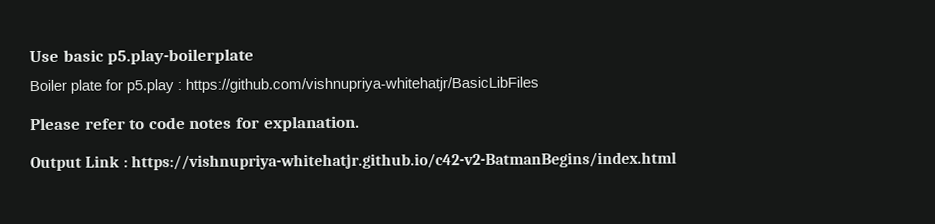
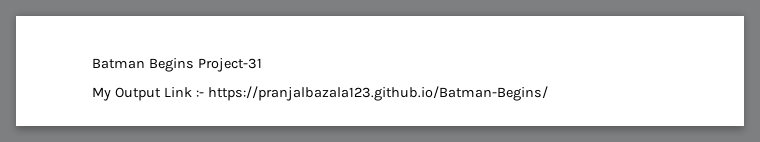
[29,48,255,65] [29,76,540,94] [30,115,360,132] [30,151,677,172] Use basic p5.play-boilerplate // Boiler plate for p5.play : https://github.com/vishnupriya-whitehatjr/BasicLibFiles // Please refer to code notes for explanation. // Output Link : https://vishnupriya-whitehatjr.github.io/c42-v2-BatmanBegins/index.html -> [92,58,262,72] [92,86,548,101] Batman Begins Project-31 // My Output Link :- https://pranjalbazala123.github.io/Batman-Begins/

